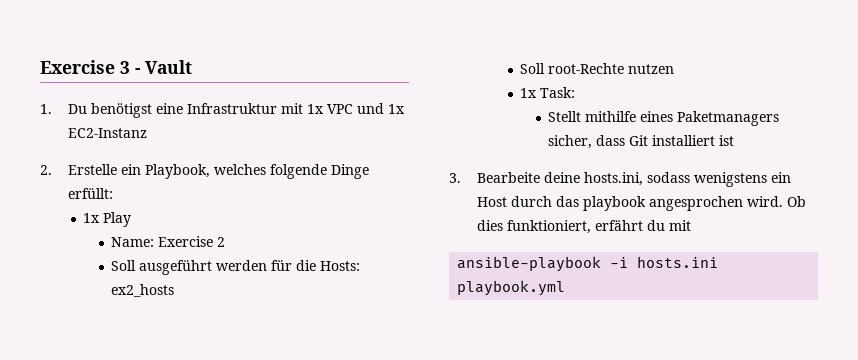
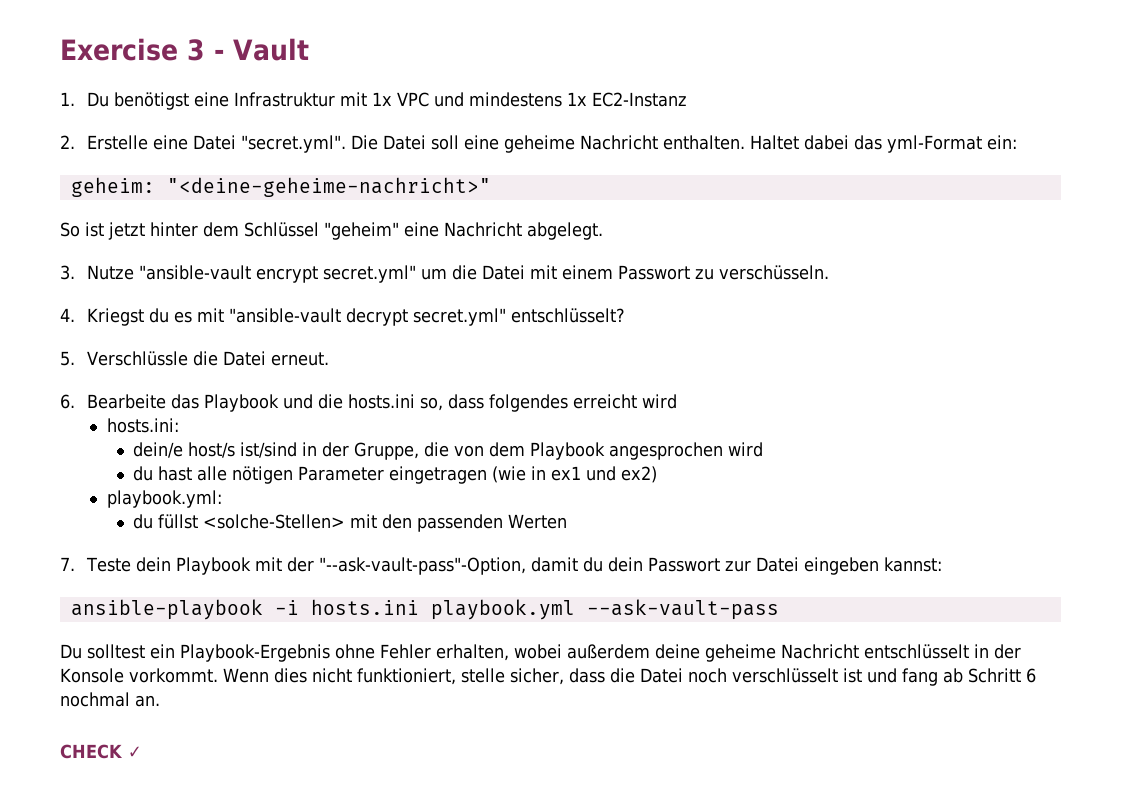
(384, 108) none -> [468,92,562,107] mindestens
[120,164,369,179] [67,188,113,199] [83,212,132,227] [111,236,226,247] [111,260,361,275] [111,284,175,297] [520,63,675,74] [520,87,576,98] [548,111,780,126] [548,135,735,149] [449,172,791,187] [476,196,806,211] [476,220,691,234] [457,256,719,272] [457,280,566,296] ein Playbook, welches folgende Dinge erfüllt: // 1x Play // Name: Exercise 2 // Soll ausgeführt werden für die Hosts: ex2_hosts // Soll root-Rechte nutzen // 1x Task: // Stellt mithilfe eines Paketmanagers sicher, dass Git installiert ist // 3. Bearbeite deine hosts.ini, sodass wenigstens ein Host durch das playbook angesprochen wird. Ob dies funktioniert, erfährt du mit // ansible-playbook -i hosts.ini playbook.yml -> [152,135,1017,153] [70,177,491,197] [60,222,603,240] [60,265,829,283] [60,308,625,326] [60,351,329,366] [60,394,677,412] [106,418,179,433] [133,442,764,460] [133,466,658,484] [106,490,222,508] [133,514,568,532] [60,557,942,575] [70,599,779,620] [60,644,1021,662] [60,668,1036,686] [60,692,160,707] [60,744,142,759] eine Datei "secret.yml". Die Datei soll eine geheime Nachricht enthalten. Haltet dabei das yml-Format ein: // geheim: "<deine-geheime-nachricht>" // So ist jetzt hinter dem Schlüssel "geheim" eine Nachricht abgelegt. // 3. Nutze "ansible-vault encrypt secret.yml" um die Datei mit einem Passwort zu verschüsseln. // 4. Kriegst du es mit "ansible-vault decrypt secret.yml" entschlüsselt? // 5. Verschlüssle die Datei erneut. // 6. Bearbeite das Playbook und die hosts.ini so, dass folgendes erreicht wird // hosts.ini: // dein/e host/s ist/sind in der Gruppe, die von dem Playbook angesprochen wird // du hast alle nötigen Parameter eingetragen (wie in ex1 und ex2) // playbook.yml: // du füllst <solche-Stellen> mit den passenden Werten // 7. Teste dein Playbook mit der "--ask-vault-pass"-Option, damit du dein Passwort zur Datei eingeben kannst: // ansible-playbook -i hosts.ini playbook.yml --ask-vault-pass // Du solltest ein Playbook-Ergebnis ohne Fehler erhalten, wobei außerdem deine geheime Nachricht entschlüsselt in der Konsole vorkommt. Wenn dies nicht funktioniert, stelle sicher, dass die Datei noch verschlüsselt ist und fang ab Schritt 6 nochmal an. // CHECK ✓

